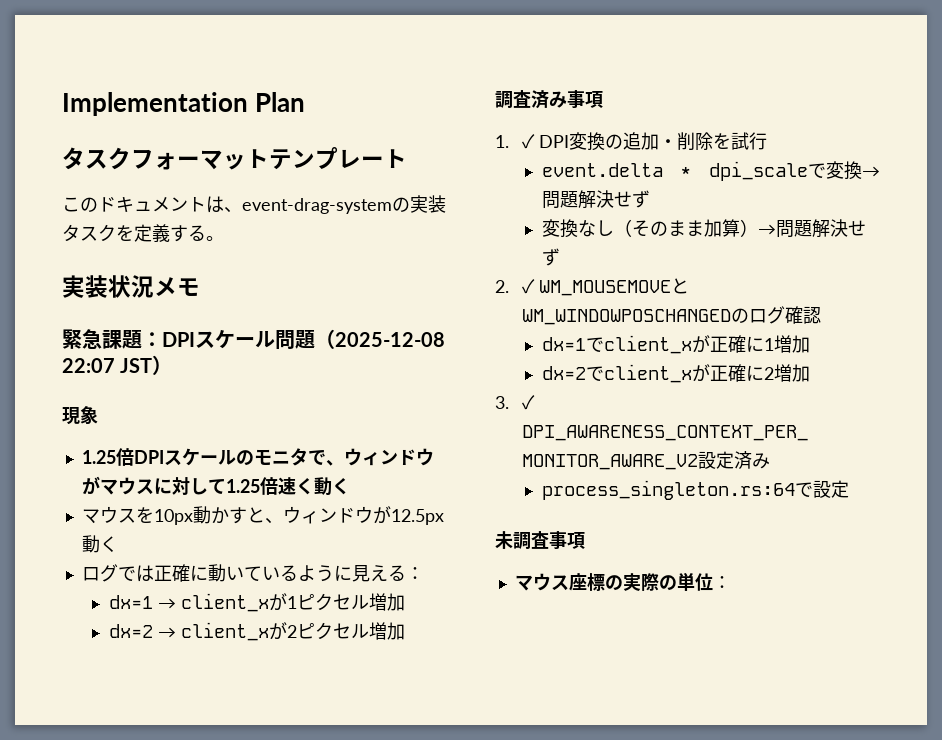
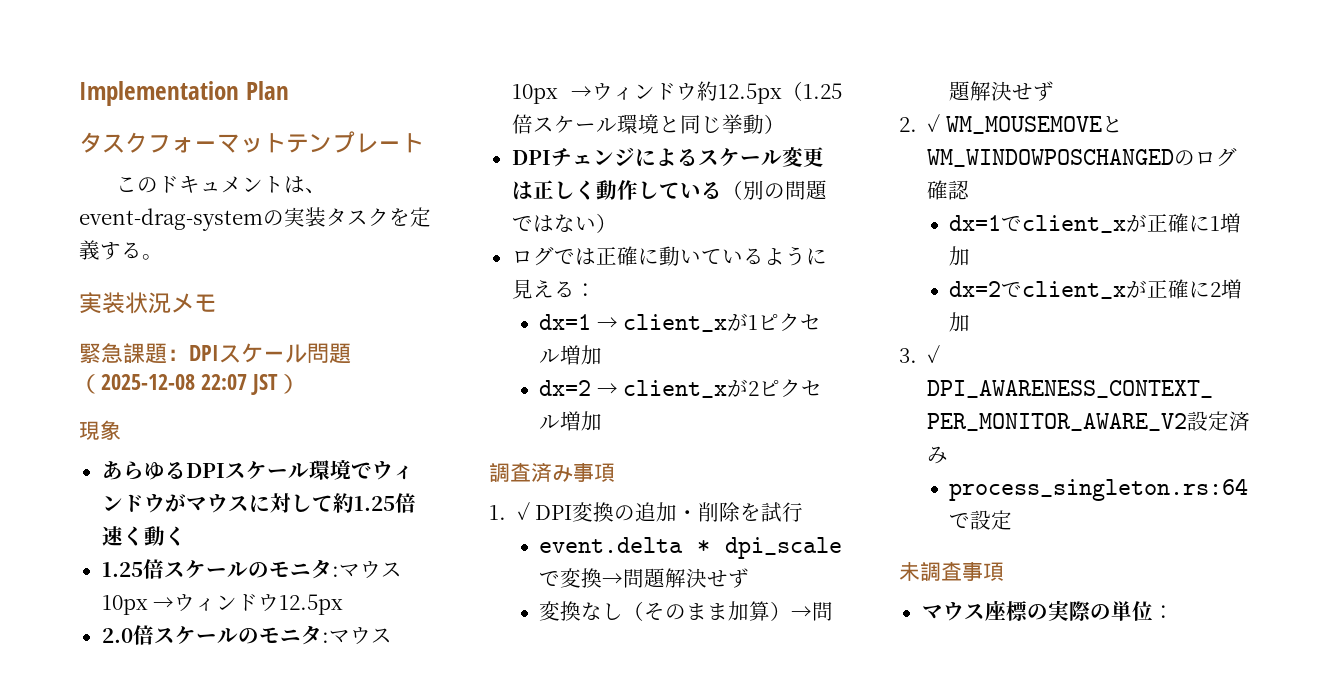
[81,448,344,466] 1.25倍DPIスケールのモニタで、 -> [101,460,372,480] あらゆるDPIスケール環境で
(226, 486) none -> [332,493,354,513] 約
[81,506,444,525] [81,535,118,553] マウスを10px動かすと、ウィンドウが12.5px動く -> [101,559,402,579] [101,594,344,615] [101,625,392,645] [511,81,842,104] [511,114,785,134] [511,147,824,167] [511,180,827,200] [511,213,617,233] 1.25倍スケールのモニタ:マウス10px →ウィンドウ12.5px // 2.0倍スケールのモニタ:マウス10px →ウィンドウ約12.5px（1.25倍スケール環境と同じ挙動） // DPIチェンジによるスケール変更は正しく動作している（別の問題ではない）

